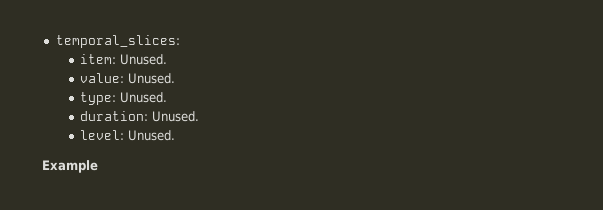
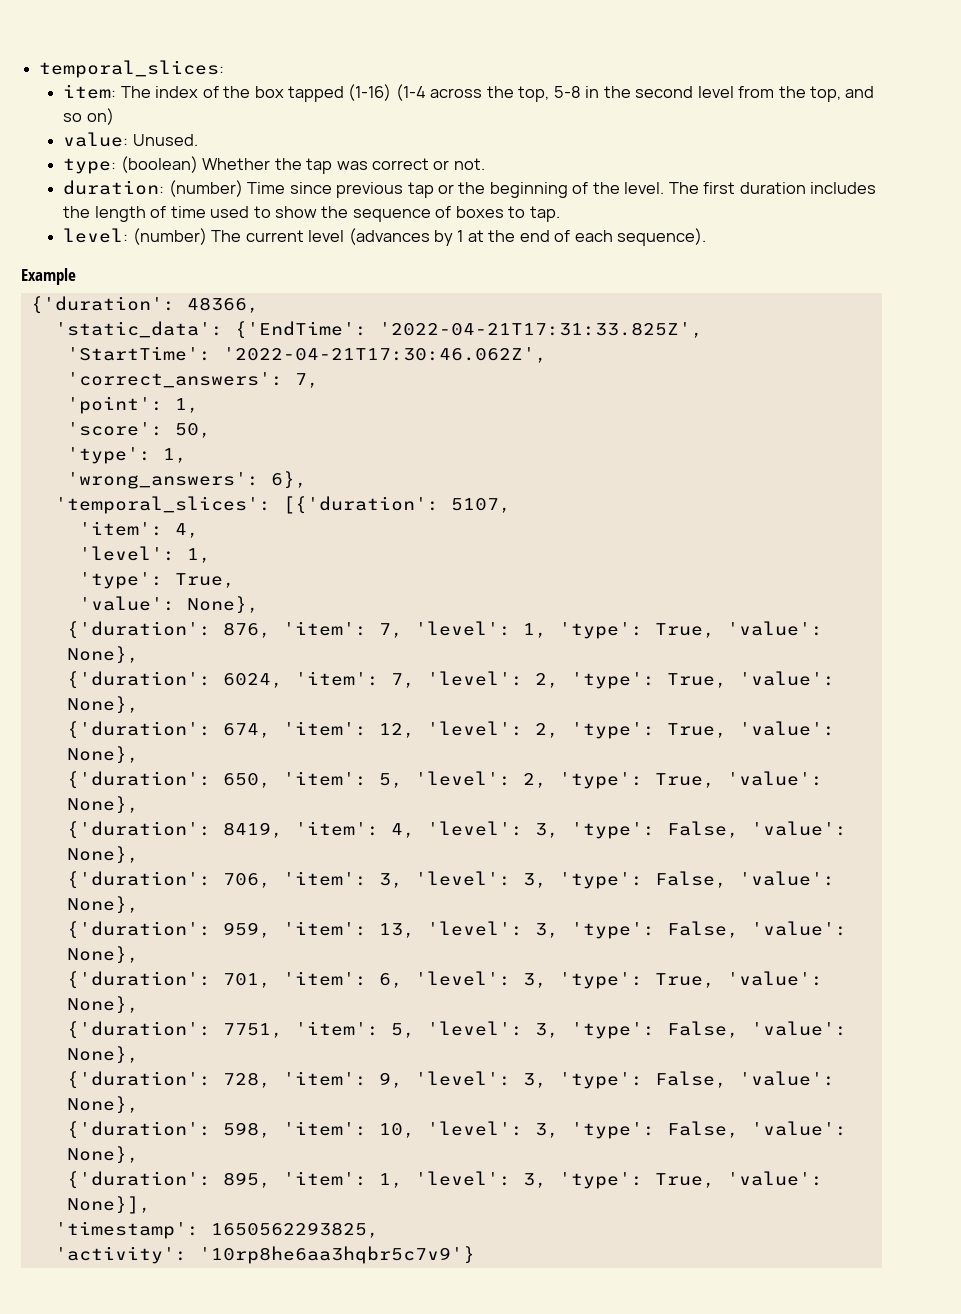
[120,54,168,65] [80,73,176,84] [80,92,168,105] [80,111,200,122] [80,130,176,141] [42,160,98,173] Unused. // value: Unused. // type: Unused. // duration: Unused. // level: Unused. // Example -> [120,84,875,102] [63,108,114,125] [63,132,198,147] [63,156,485,174] [63,180,877,198] [63,206,560,222] [63,228,707,246] [21,268,76,285] [30,296,259,314] [54,321,703,339] [66,346,547,363] [66,372,319,388] [66,396,199,414] [66,422,211,438] [66,447,187,464] [66,471,307,489] [54,496,511,514] [78,521,199,538] [78,546,211,563] [78,572,235,589] [78,596,259,614] [66,621,823,639] [66,646,139,664] [66,671,835,689] [66,696,139,714] [66,721,835,739] [66,746,139,764] [66,771,823,789] [66,796,139,814] [66,821,847,839] [66,846,139,864] [66,871,835,889] [66,896,139,914] [66,921,847,939] [66,946,139,964] [66,971,823,989] [66,996,139,1014] [66,1021,847,1039] [66,1046,139,1064] [66,1071,835,1089] [66,1096,139,1114] [66,1121,847,1139] [66,1146,139,1164] [66,1171,823,1189] [66,1196,151,1214] [54,1221,379,1239] [54,1246,475,1264] The index of the box tapped (1-16) (1-4 across the top, 5-8 in the second level from the top, and so on) // value: Unused. // type: (boolean) Whether the tap was correct or not. // duration: (number) Time since previous tap or the beginning of the level. The first duration includes the length of time used to show the sequence of boxes to tap. // level: (number) The current level (advances by 1 at the end of each sequence). // Example // {'duration': 48366, // 'static_data': {'EndTime': '2022-04-21T17:31:33.825Z', // 'StartTime': '2022-04-21T17:30:46.062Z', // 'correct_answers': 7, // 'point': 1, // 'score': 50, // 'type': 1, // 'wrong_answers': 6}, // 'temporal_slices': [{'duration': 5107, // 'item': 4, // 'level': 1, // 'type': True, // 'value': None}, // {'duration': 876, 'item': 7, 'level': 1, 'type': True, 'value': None}, // {'duration': 6024, 'item': 7, 'level': 2, 'type': True, 'value': None}, // {'duration': 674, 'item': 12, 'level': 2, 'type': True, 'value': None}, // {'duration': 650, 'item': 5, 'level': 2, 'type': True, 'value': None}, // {'duration': 8419, 'item': 4, 'level': 3, 'type': False, 'value': None}, // {'duration': 706, 'item': 3, 'level': 3, 'type': False, 'value': None}, // {'duration': 959, 'item': 13, 'level': 3, 'type': False, 'value': None}, // {'duration': 701, 'item': 6, 'level': 3, 'type': True, 'value': None}, // {'duration': 7751, 'item': 5, 'level': 3, 'type': False, 'value': None}, // {'duration': 728, 'item': 9, 'level': 3, 'type': False, 'value': None}, // {'duration': 598, 'item': 10, 'level': 3, 'type': False, 'value': None}, // {'duration': 895, 'item': 1, 'level': 3, 'type': True, 'value': None}], // 'timestamp': 1650562293825, // 'activity': '10rp8he6aa3hqbr5c7v9'}

